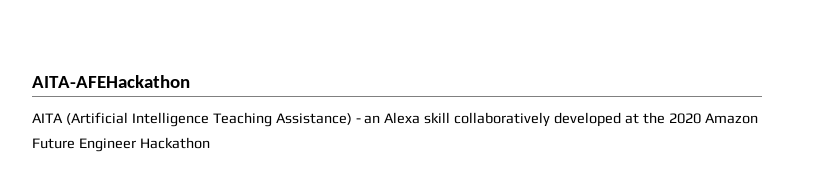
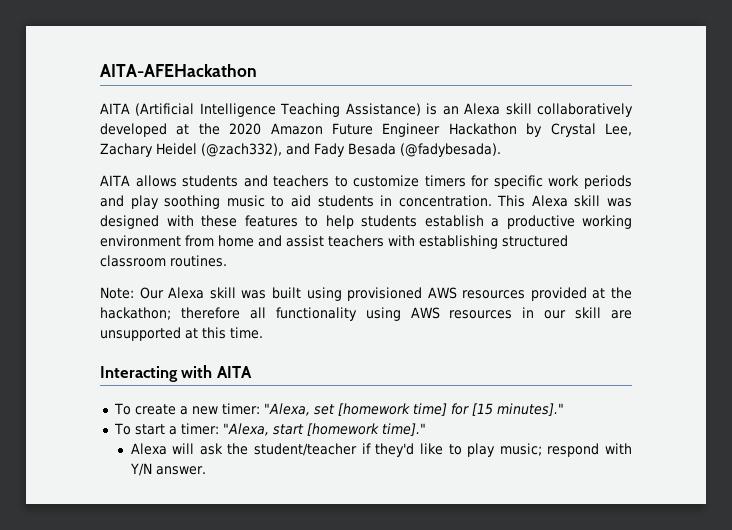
[355,118,361,123] - -> [426,103,438,115] is
(210, 143) none -> [526,123,632,137] [100,143,501,157] [100,175,632,189] [100,195,632,209] [100,215,632,229] [100,235,568,249] [100,255,227,267] [100,287,632,301] [100,307,632,321] [100,327,263,341] [100,365,252,382] [113,403,564,416] [113,423,426,436] [130,443,633,457] [129,463,206,476] by Crystal Lee, Zachary Heidel (@zach332), and Fady Besada (@fadybesada). // AITA allows students and teachers to customize timers for specific work periods and play soothing music to aid students in concentration. This Alexa skill was designed with these features to help students establish a productive working environment from home and assist teachers with establishing structured classroom routines. // Note: Our Alexa skill was built using provisioned AWS resources provided at the hackathon; therefore all functionality using AWS resources in our skill are unsupported at this time. // Interacting with AITA // To create a new timer: "Alexa, set [homework time] for [15 minutes]." // To start a timer: "Alexa, start [homework time]." // Alexa will ask the student/teacher if they'd like to play music; respond with Y/N answer.

